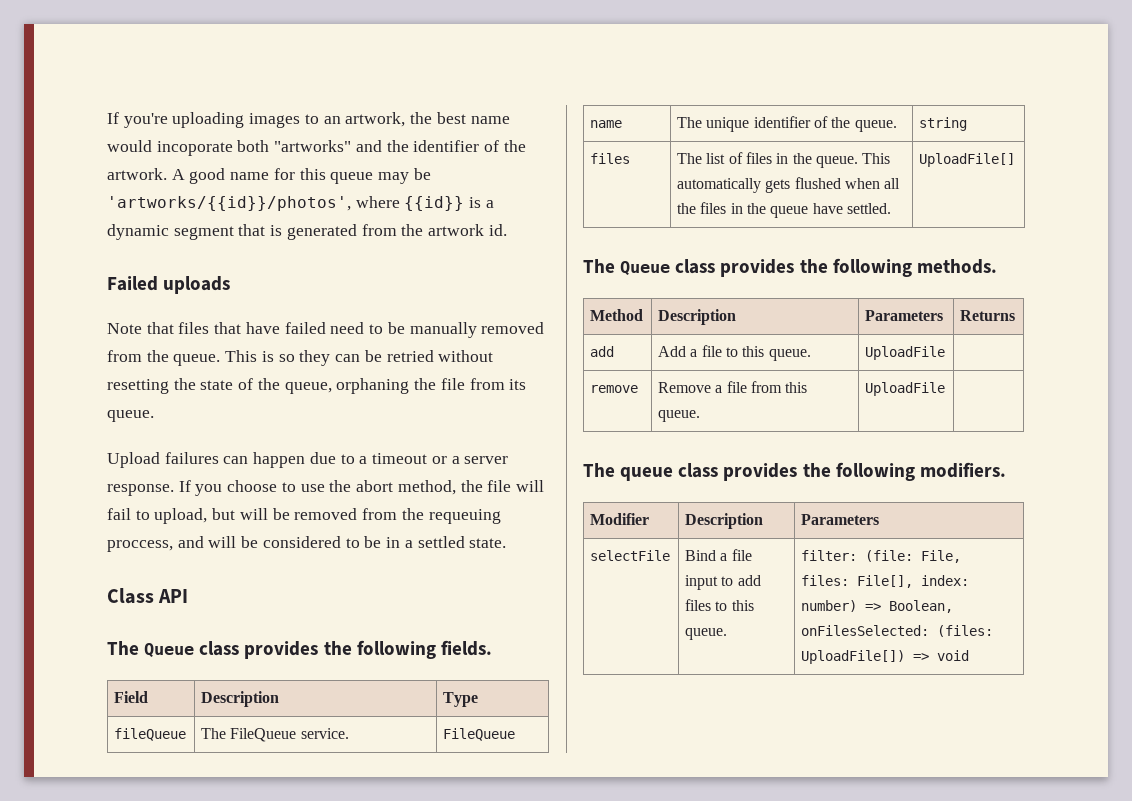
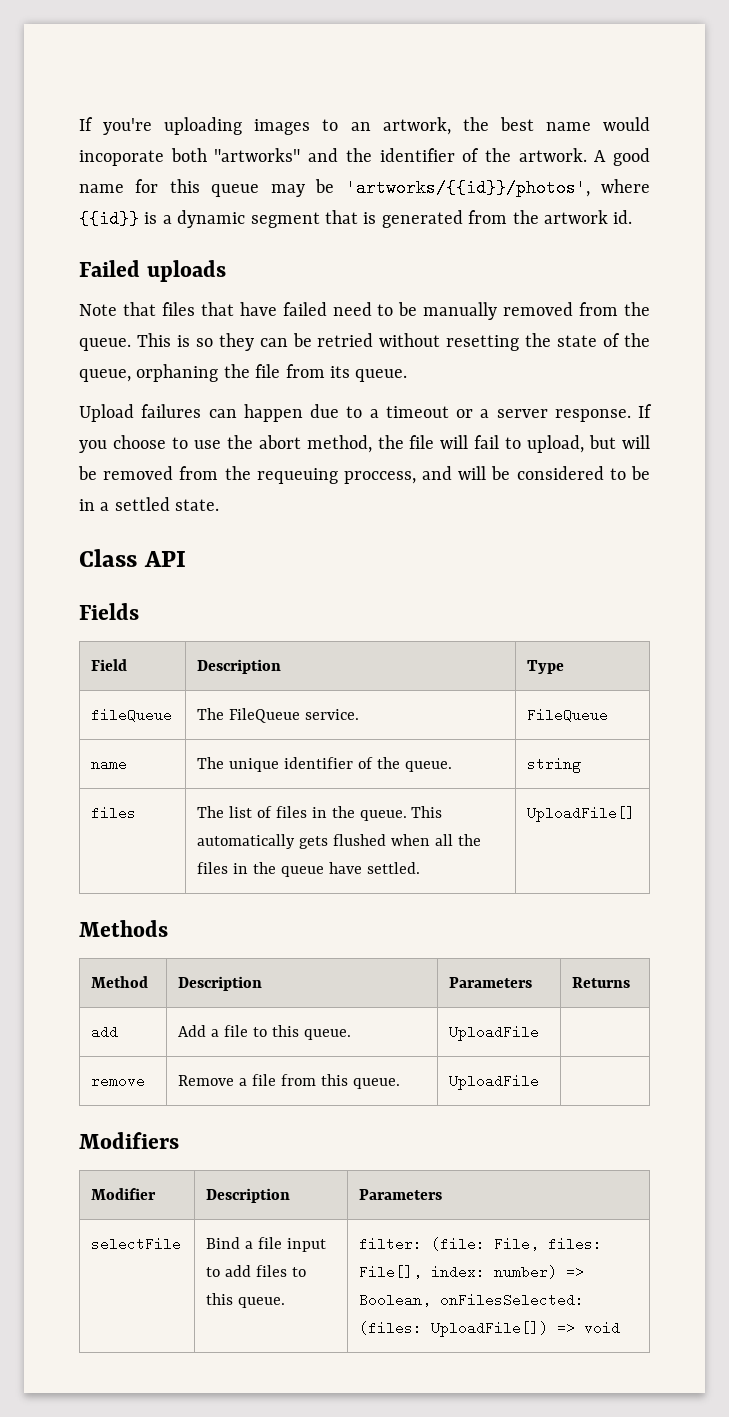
[107,640,492,659] The Queue class provides the following fields. -> [79,603,139,620] Fields
[583,258,997,277] The Queue class provides the following methods. -> [79,920,168,937] Methods
[583,462,1006,481] The queue class provides the following modifiers. -> [79,1132,179,1149] Modifiers

